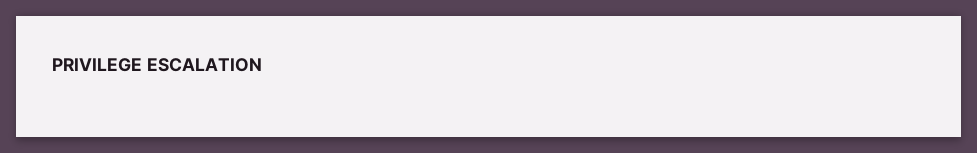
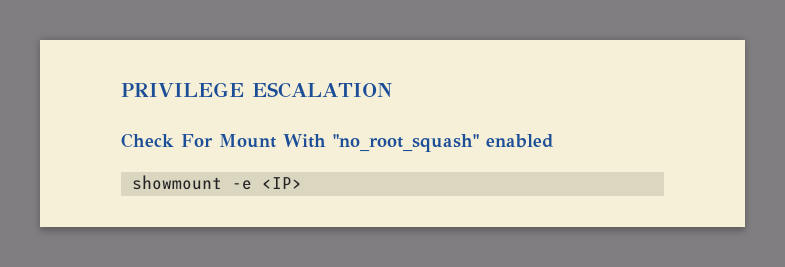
(262, 65) none -> [121,133,554,152] [131,175,302,190] // Check For Mount With "no_root_squash" enabled // showmount -e <IP>

